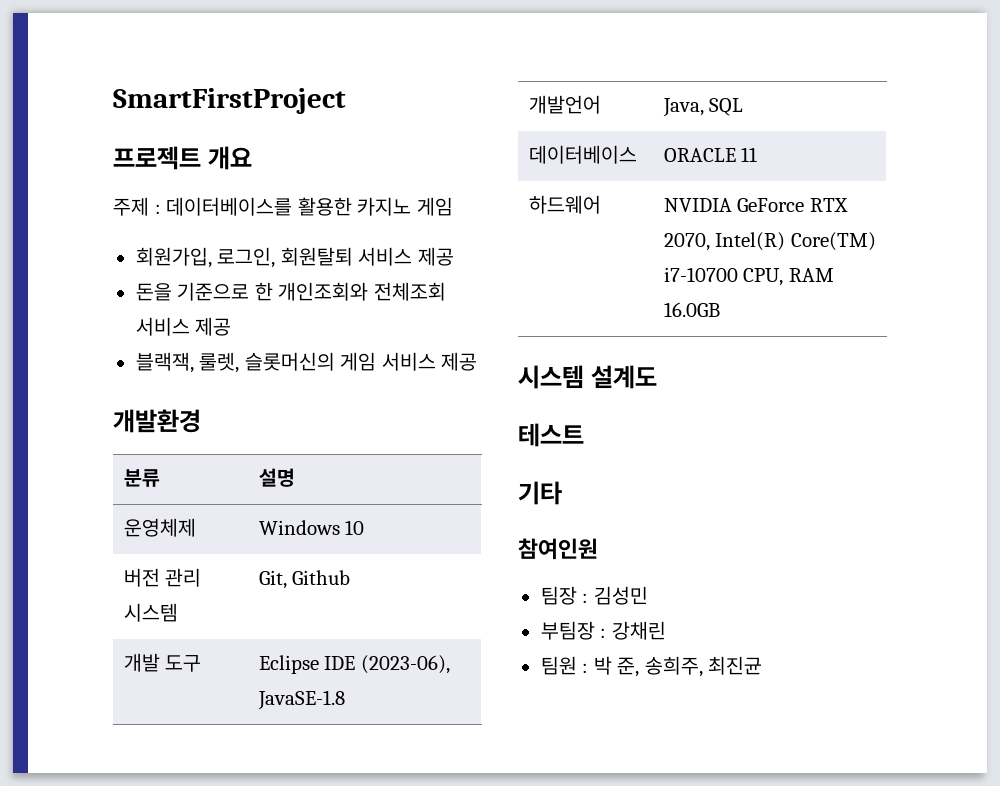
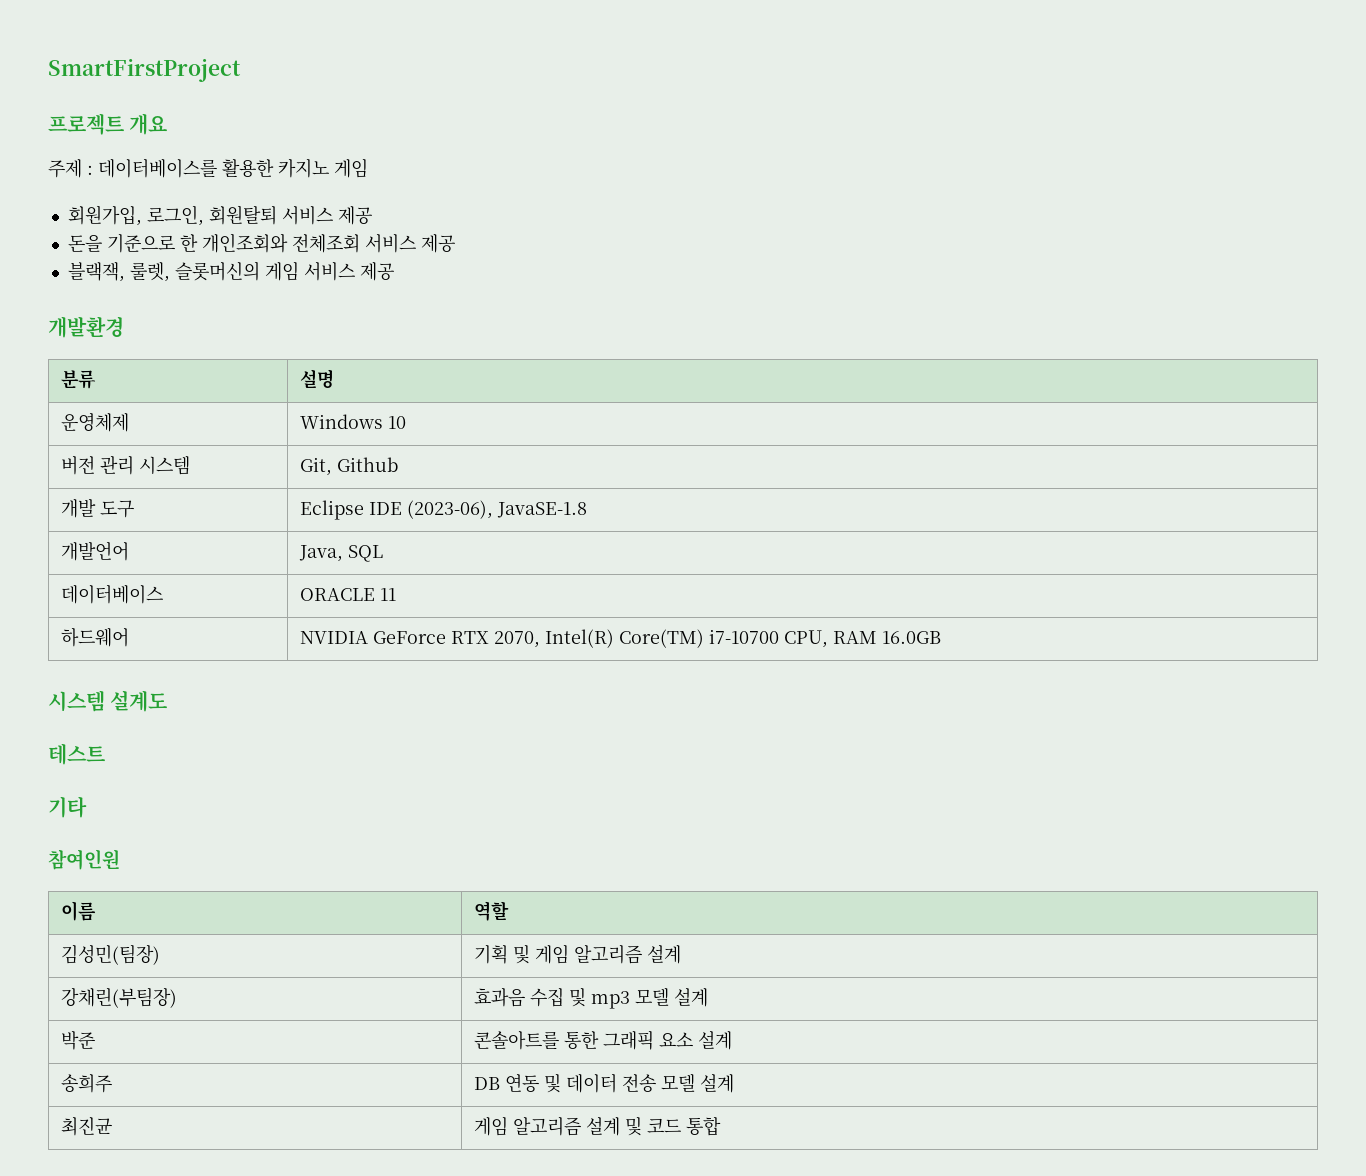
[540,586,648,605] [540,621,666,640] [540,656,763,677] // 팀장 : 김성민 // 부팀장 : 강채린 // 팀원 : 박 준, 송희주, 최진균 -> [60,901,96,921] [473,901,509,921] [60,944,160,965] [473,945,681,964] [60,987,177,1008] [473,988,708,1009] [60,1031,95,1050] [473,1030,732,1050] [60,1074,112,1093] [473,1073,734,1093] [60,1117,112,1136] [473,1117,721,1136] // 이름 | 역할 // 김성민(팀장) | 기획 및 게임 알고리즘 설계 // 강채린(부팀장) | 효과음 수집 및 mp3 모델 설계 // 박준 | 콘솔아트를 통한 그래픽 요소 설계 // 송희주 | DB 연동 및 데이터 전송 모델 설계 // 최진균 | 게임 알고리즘 설계 및 코드 통합

